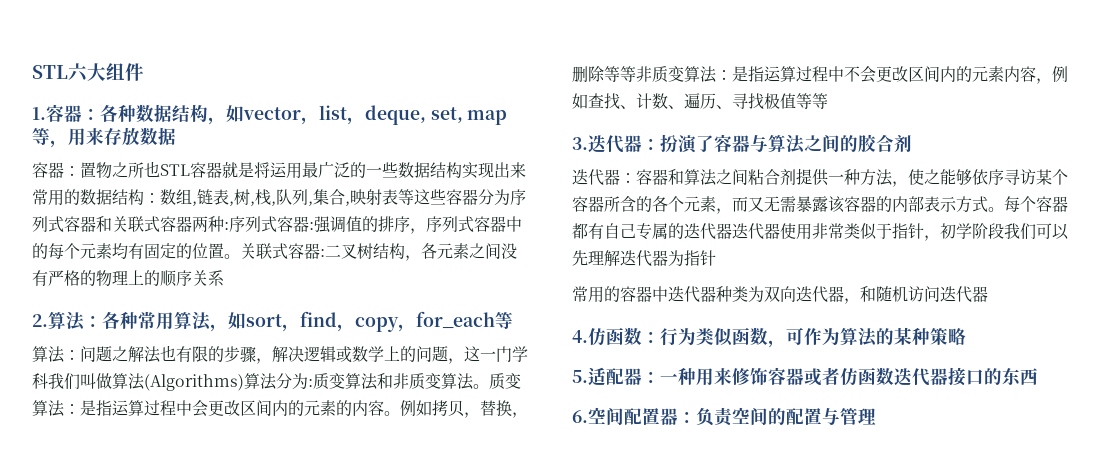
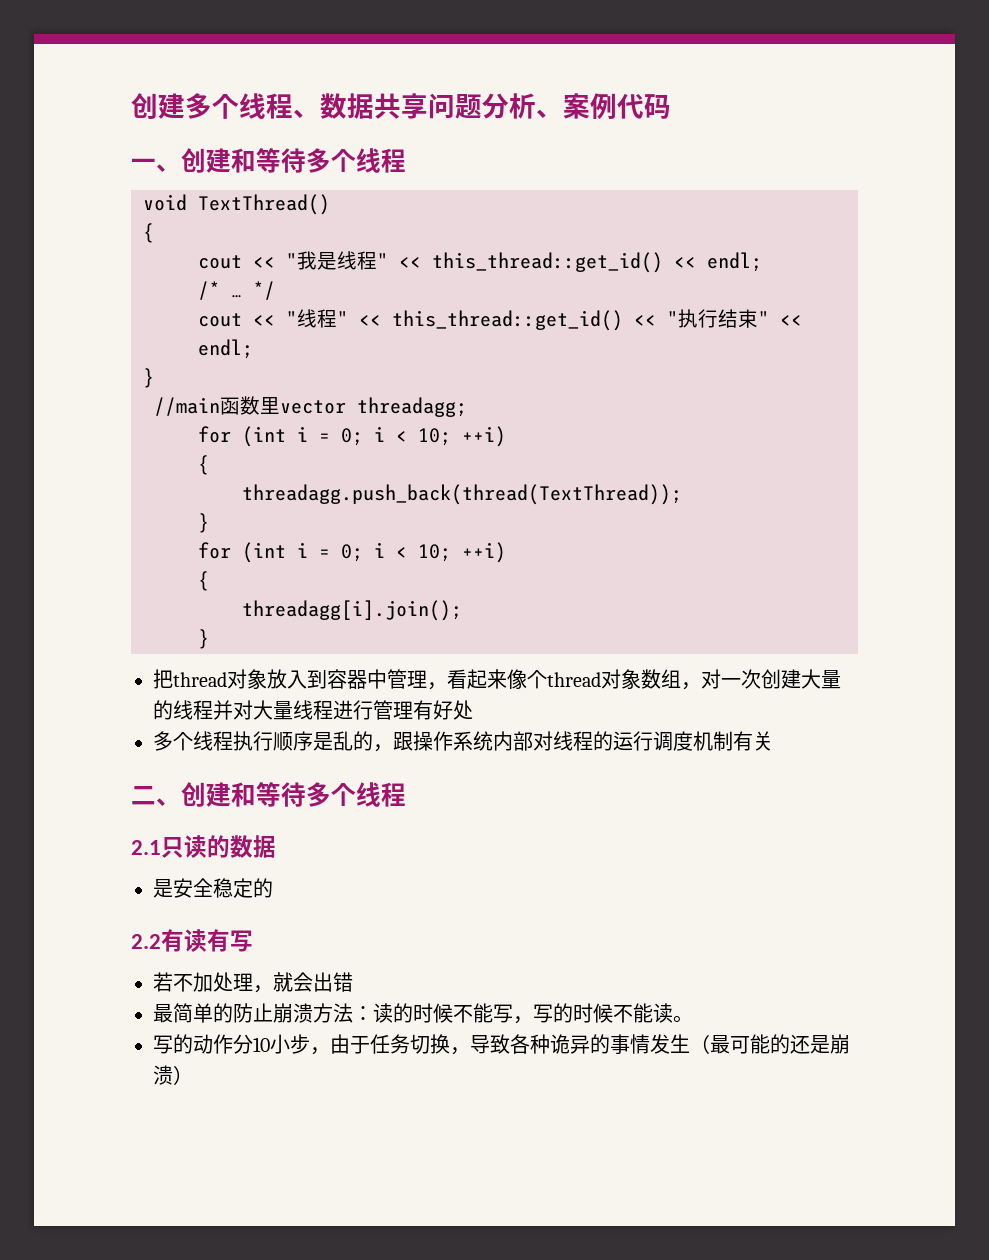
[32,63,144,82] [32,104,508,125] [32,127,176,148] [32,161,526,179] [32,189,526,206] [32,216,522,234] [32,243,517,261] [32,270,224,287] [32,311,513,332] [32,345,528,364] [32,373,521,391] [32,400,528,418] [572,66,1068,84] [572,93,828,110] [572,134,912,154] [572,168,1068,187] [572,196,1068,214] [572,223,1069,241] [572,250,716,267] [572,286,988,304] [572,327,966,348] [572,367,1038,386] [572,407,876,427] STL六大组件 // 1.容器：各种数据结构，如vector，list，deque, set, map等，用来存放数据 // 容器：置物之所也STL容器就是将运用最广泛的一些数据结构实现出来常用的数据结构：数组,链表,树,栈,队列,集合,映射表等这些容器分为序列式容器和关联式容器两种:序列式容器:强调值的排序，序列式容器中的每个元素均有固定的位置。关联式容器:二叉树结构，各元素之间没有严格的物理上的顺序关系 // 2.算法：各种常用算法，如sort，find，copy，for_each等 // 算法：问题之解法也有限的步骤，解决逻辑或数学上的问题，这一门学科我们叫做算法(Algorithms)算法分为:质变算法和非质变算法。质变算法：是指运算过程中会更改区间内的元素的内容。例如拷贝，替换，删除等等非质变算法：是指运算过程中不会更改区间内的元素内容，例如查找、计数、遍历、寻找极值等等 // 3.迭代器：扮演了容器与算法之间的胶合剂 // 迭代器：容器和算法之间粘合剂提供一种方法，使之能够依序寻访某个容器所含的各个元素，而又无需暴露该容器的内部表示方式。每个容器都有自己专属的迭代器迭代器使用非常类似于指针，初学阶段我们可以先理解迭代器为指针 // 常用的容器中迭代器种类为双向迭代器，和随机访问迭代器 // 4.仿函数：行为类似函数，可作为算法的某种策略 // 5.适配器：一种用来修饰容器或者仿函数迭代器接口的东西 // 6.空间配置器：负责空间的配置与管理 -> [131,93,671,119] [131,148,406,173] [143,194,330,215] [143,223,154,243] [198,251,762,273] [198,281,275,300] [198,309,802,331] [198,339,253,359] [143,368,154,388] [154,396,467,417] [198,426,506,447] [198,455,209,475] [242,484,682,505] [198,513,209,533] [198,542,506,563] [198,571,209,591] [242,600,462,621] [198,629,209,649] [153,669,841,690] [153,700,473,720] [153,731,773,752] [131,782,406,807] [131,835,276,858] [153,878,273,898] [131,929,253,952] [153,972,353,993] [153,1003,693,1024] [153,1034,850,1055] [153,1065,193,1085] 创建多个线程、数据共享问题分析、案例代码 // 一、创建和等待多个线程 // void TextThread() // { // cout << "我是线程" << this_thread::get_id() << endl; // /* … */ // cout << "线程" << this_thread::get_id() << "执行结束" << endl; // } // //main函数里vector threadagg; // for (int i = 0; i < 10; ++i) // { // threadagg.push_back(thread(TextThread)); // } // for (int i = 0; i < 10; ++i) // { // threadagg[i].join(); // } // 把thread对象放入到容器中管理，看起来像个thread对象数组，对一次创建大量的线程并对大量线程进行管理有好处 // 多个线程执行顺序是乱的，跟操作系统内部对线程的运行调度机制有关 // 二、创建和等待多个线程 // 2.1只读的数据 // 是安全稳定的 // 2.2有读有写 // 若不加处理，就会出错 // 最简单的防止崩溃方法：读的时候不能写，写的时候不能读。 // 写的动作分10小步，由于任务切换，导致各种诡异的事情发生（最可能的还是崩溃）

